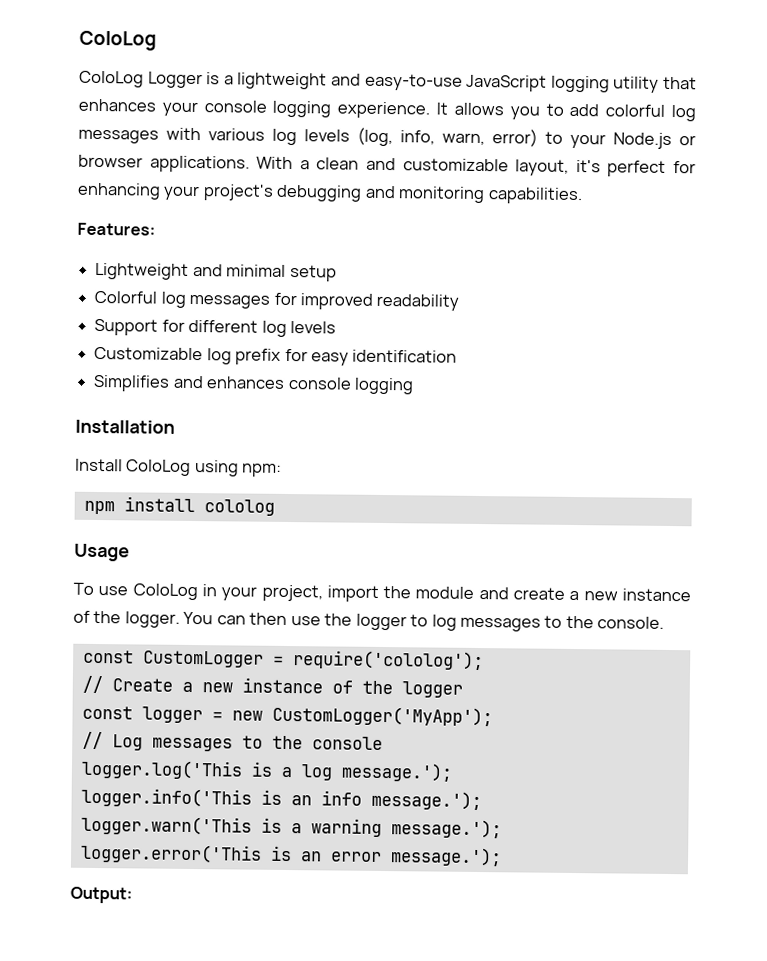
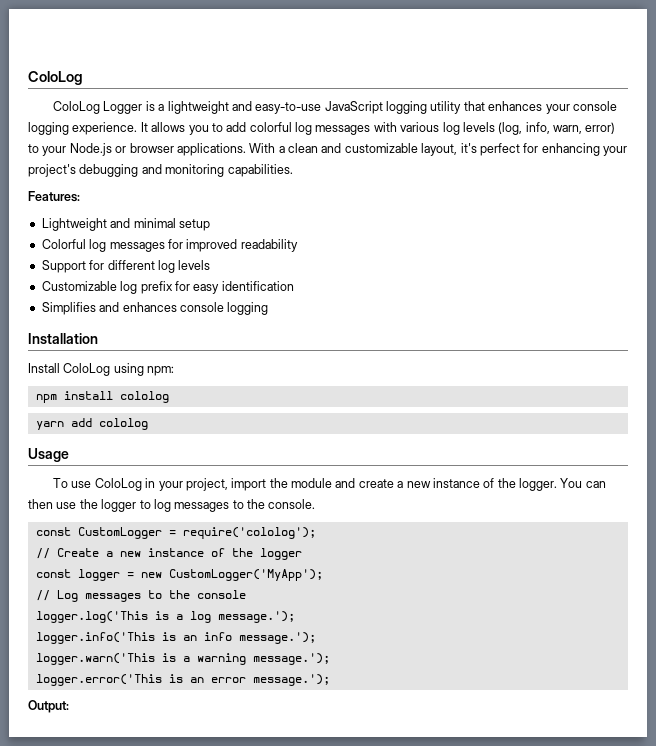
(275, 507) none -> [35,418,148,430] // yarn add cololog

